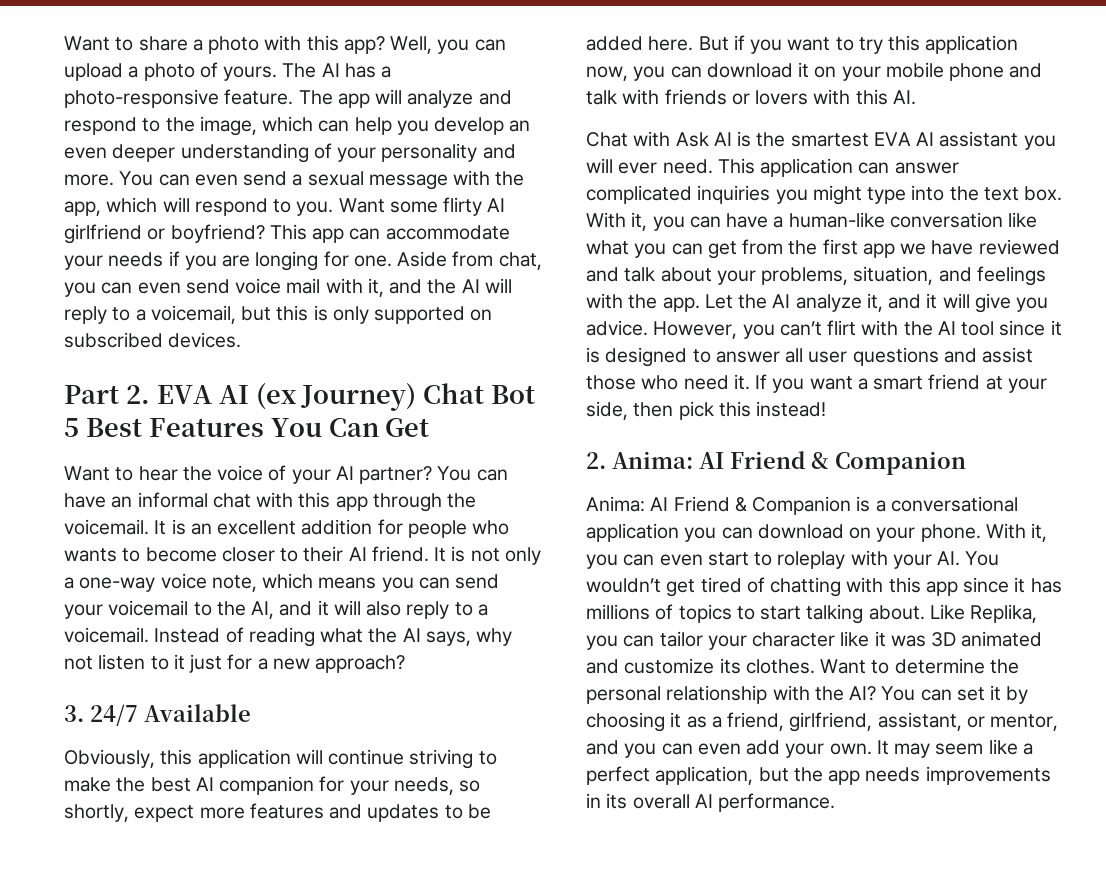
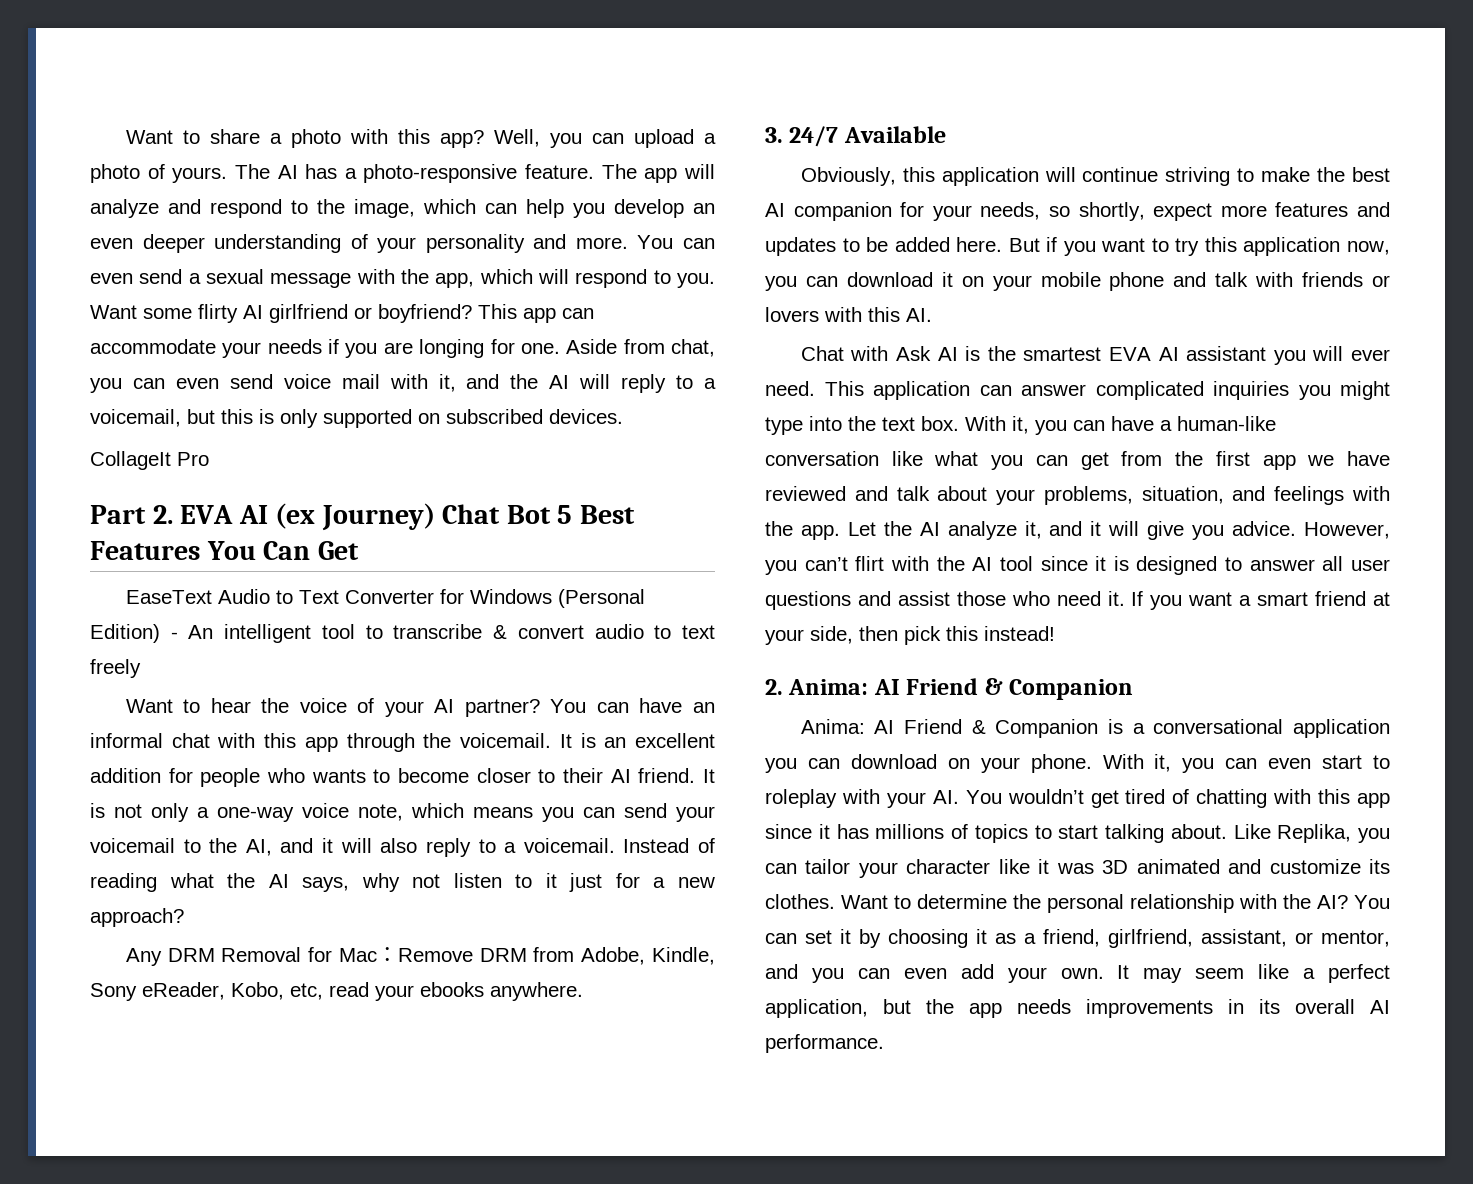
(242, 340) none -> [90,451,209,470] // CollageIt Pro
(430, 427) none -> [125,589,645,608] [90,624,716,643] [90,659,141,678] // EaseText Audio to Text Converter for Windows (Personal Edition) - An intelligent tool to transcribe & convert audio to text freely
(406, 664) none -> [125,947,715,966] [90,982,583,1001] // Any DRM Removal for Mac：Remove DRM from Adobe, Kindle, Sony eReader, Kobo, etc, read your ebooks anywhere.

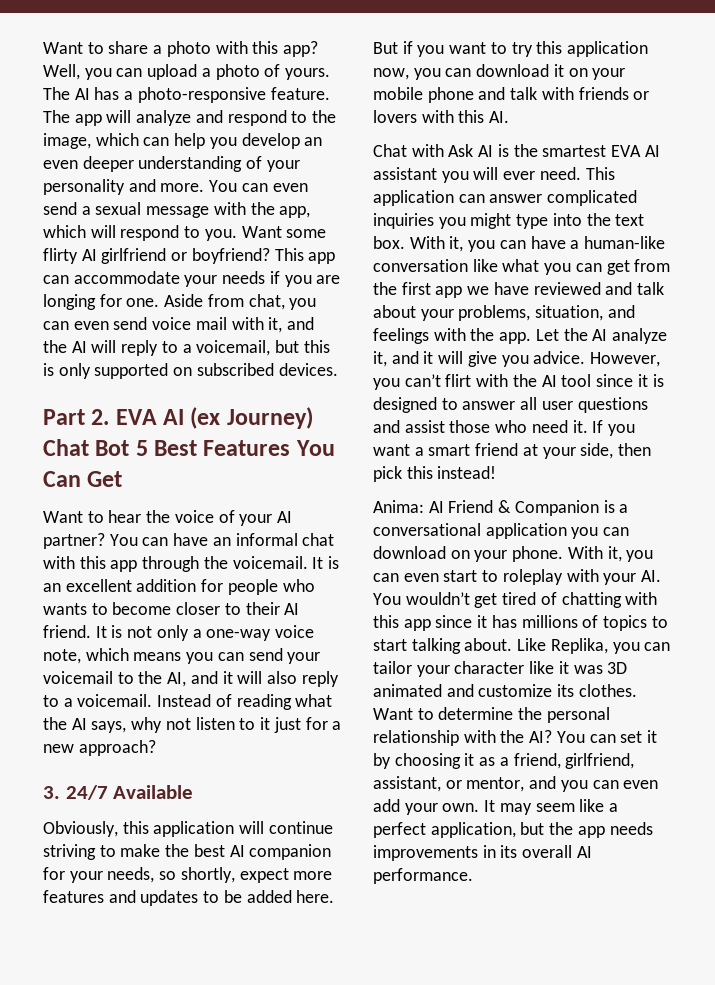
[90,451,209,470] // CollageIt Pro -> (338, 369) none
[125,589,645,608] [90,624,716,643] [90,659,141,678] // EaseText Audio to Text Converter for Windows (Personal Edition) - An intelligent tool to transcribe & convert audio to text freely -> (123, 479) none
[125,947,715,966] [90,982,583,1001] // Any DRM Removal for Mac：Remove DRM from Adobe, Kindle, Sony eReader, Kobo, etc, read your ebooks anywhere. -> (156, 748) none
[765,678,1134,700] // 2. Anima: AI Friend & Companion -> (497, 472) none

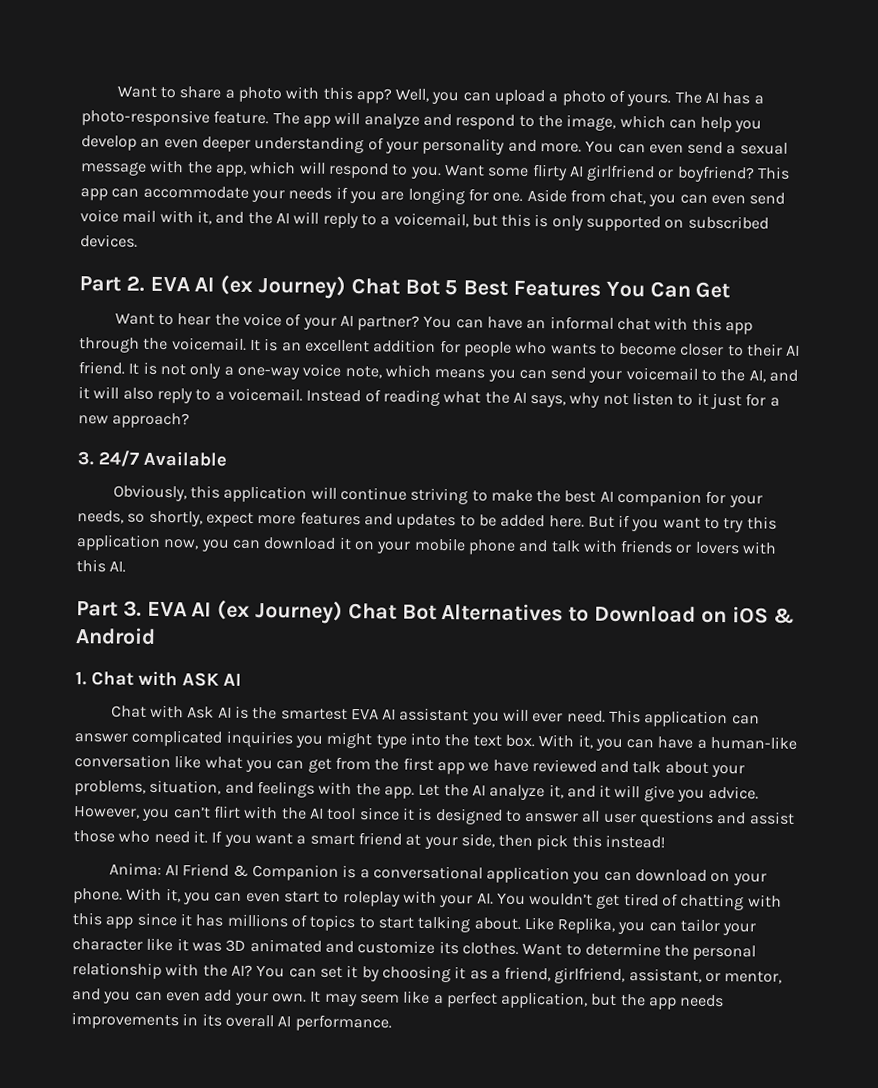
(510, 117) none -> [76,599,796,624] [75,627,156,645] [75,670,242,687] // Part 3. EVA AI (ex Journey) Chat Bot Alternatives to Download on iOS & Android // 1. Chat with ASK AI

